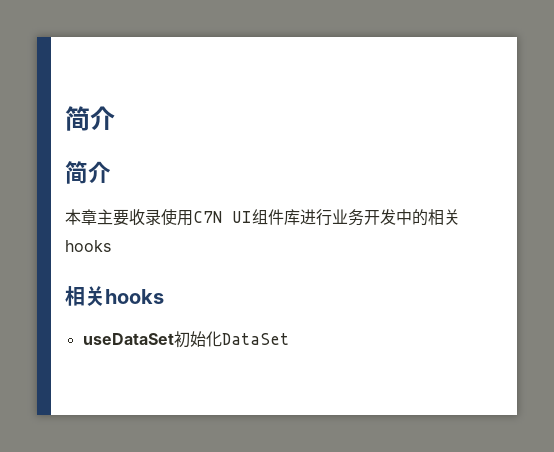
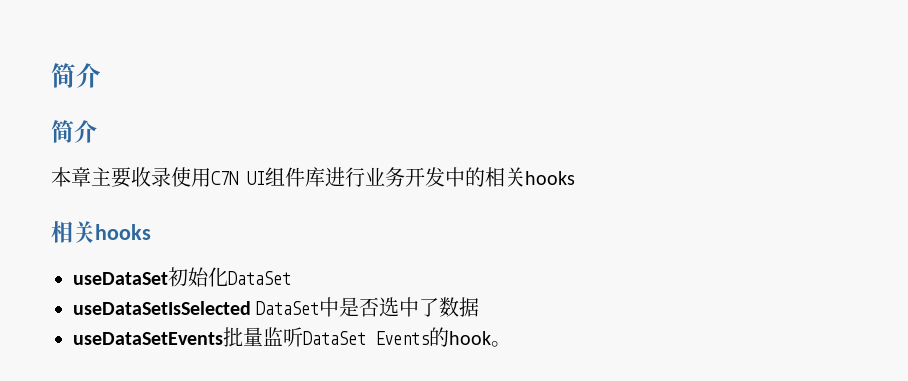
(289, 339) none -> [73,297,480,317] [73,327,511,347] // useDataSetIsSelected DataSet中是否选中了数据 // useDataSetEvents批量监听DataSet Events的hook。

